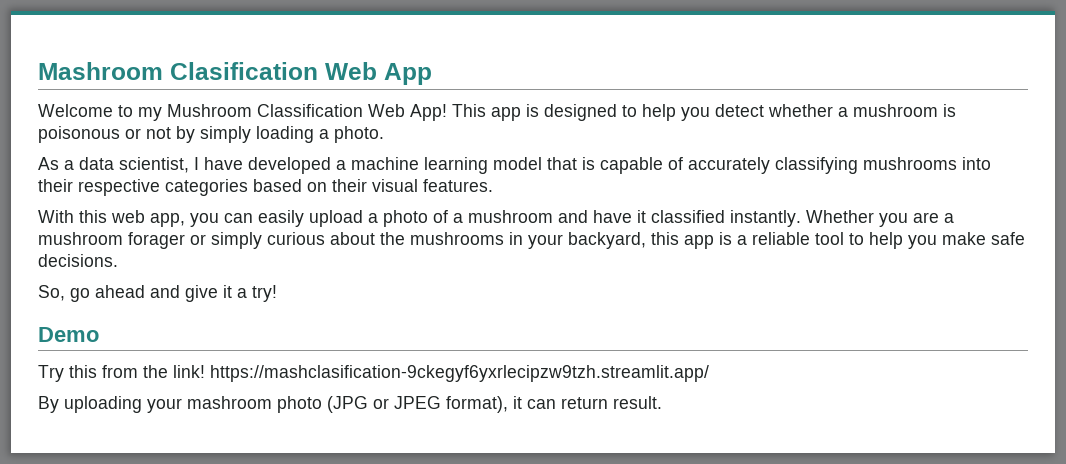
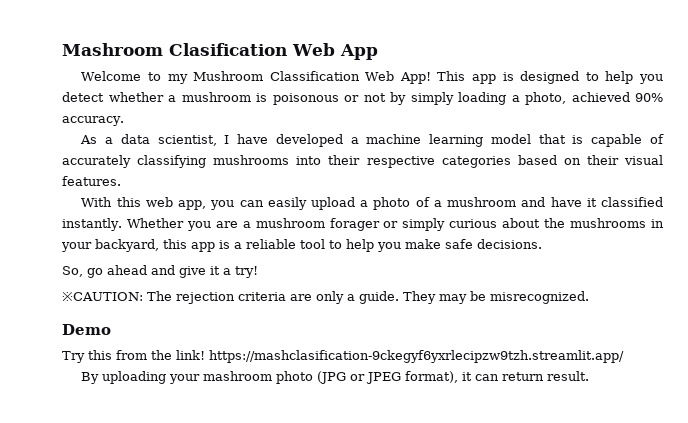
[334,126,384,143] photo. -> [525,92,663,105] [62,116,124,126] photo, achieved 90% accuracy.
(277, 293) none -> [62,291,589,304] // ※CAUTION: The rejection criteria are only a guide. They may be misrecognized.

